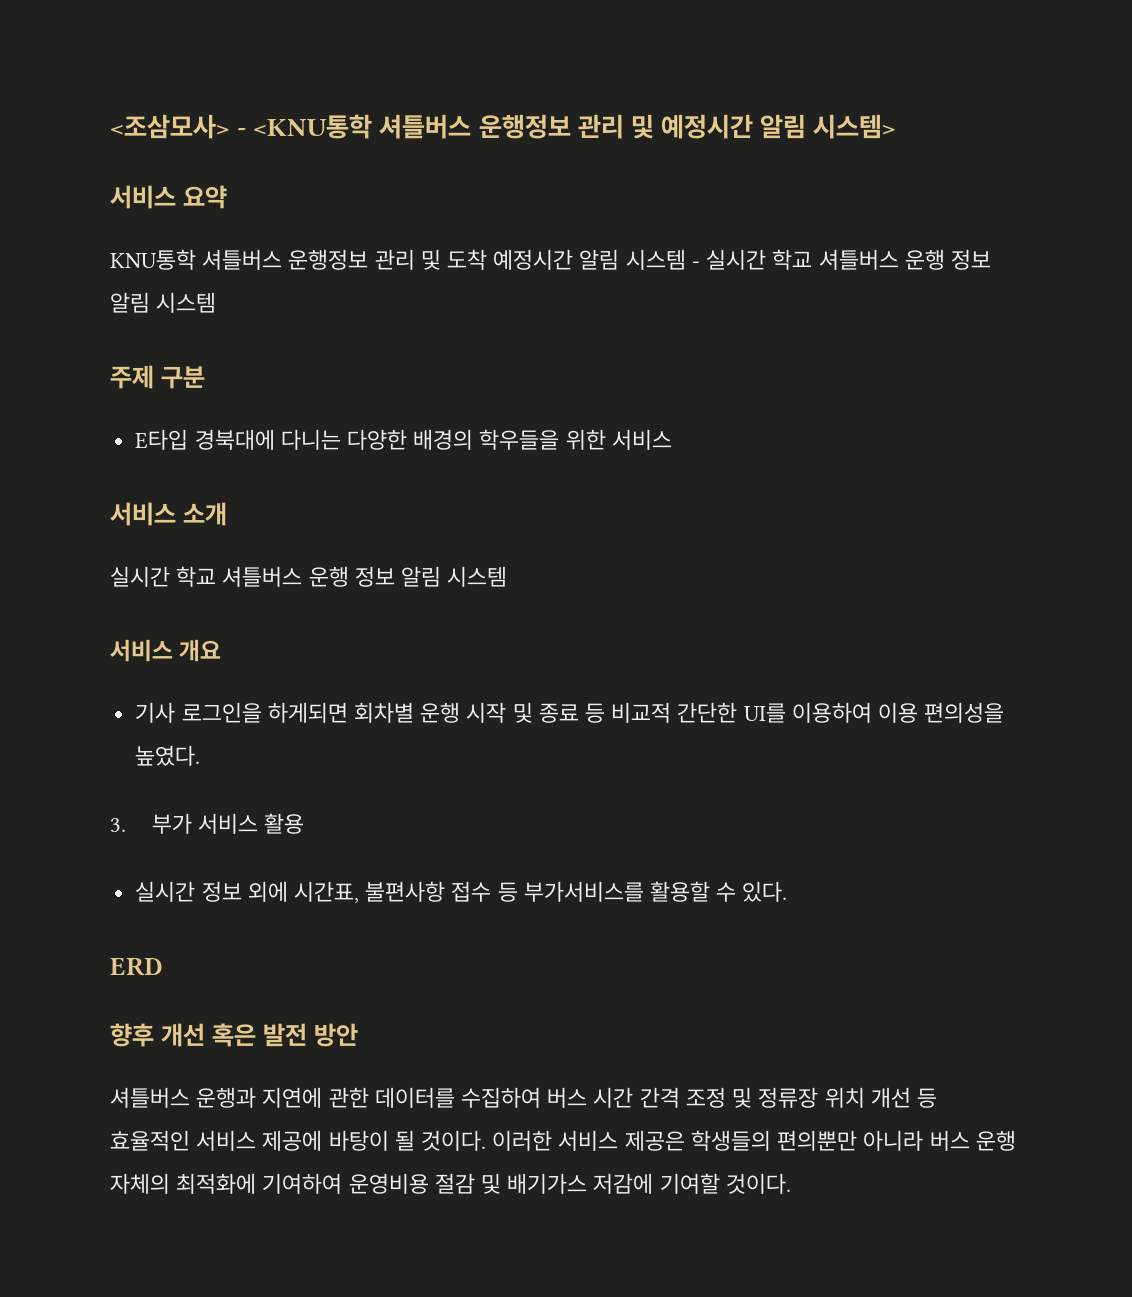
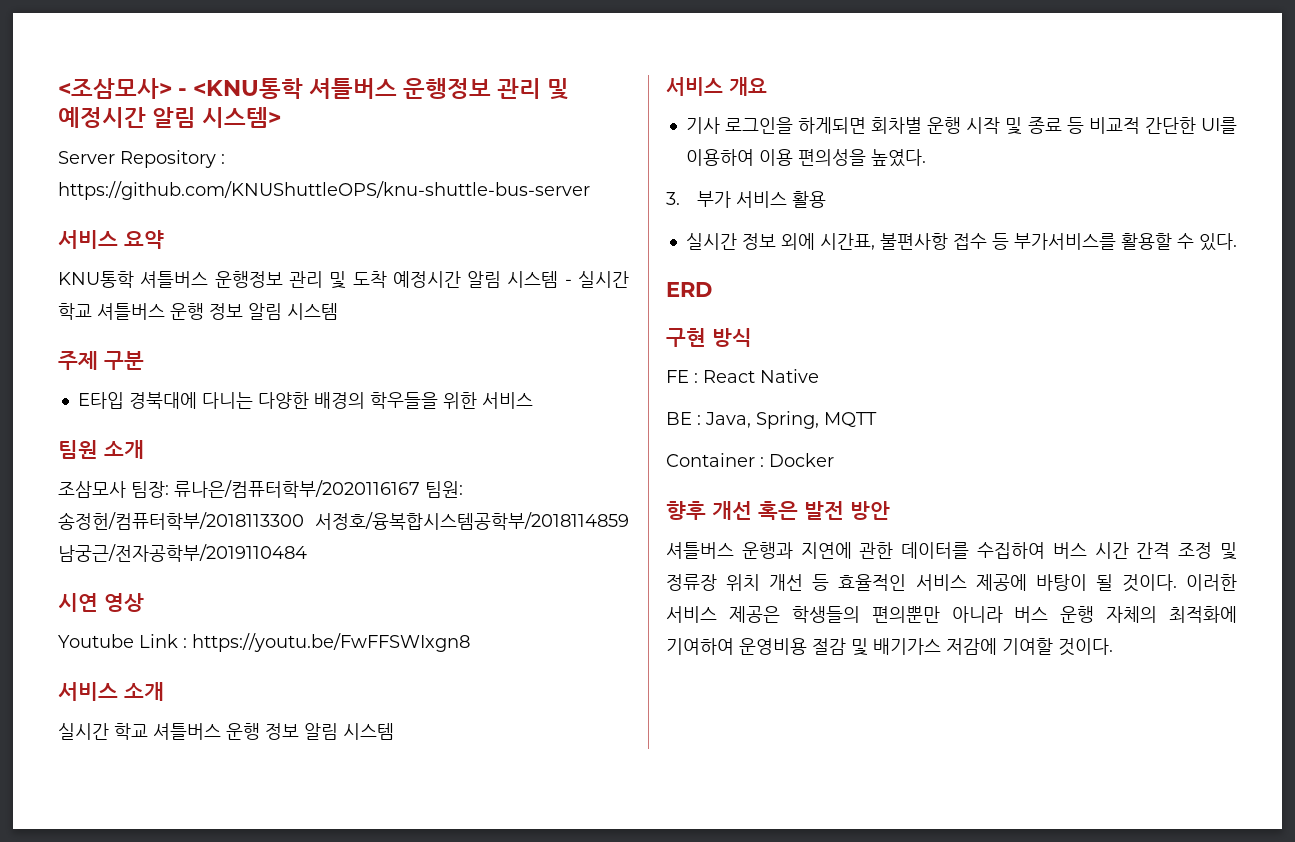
(897, 126) none -> [58,150,225,168] [58,181,590,200] // Server Repository : https://github.com/KNUShuttleOPS/knu-shuttle-bus-server
(672, 439) none -> [58,440,144,459] [58,480,463,498] [58,512,629,530] [58,544,307,562] [58,593,144,612] [58,633,470,652] // 팀원 소개 // 조삼모사 팀장: 류나은/컴퓨터학부/2020116167 팀원: 송정헌/컴퓨터학부/2018113300 서정호/융복합시스템공학부/2018114859 남궁근/전자공학부/2019110484 // 시연 영상 // Youtube Link : https://youtu.be/FwFFSWIxgn8
(163, 966) none -> [666,328,752,347] [666,369,819,383] [666,411,877,429] [666,453,834,467] // 구현 방식 // FE : React Native // BE : Java, Spring, MQTT // Container : Docker

